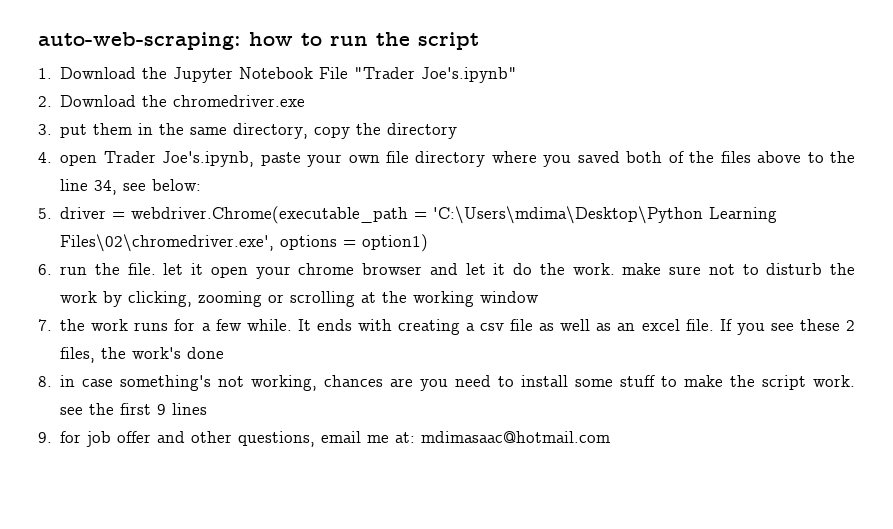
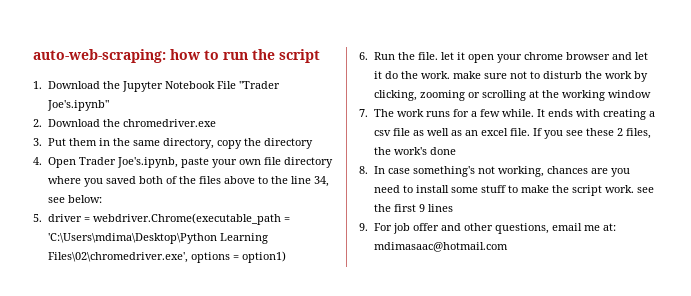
[60,124,88,138] put -> [47,138,66,146] Put
[60,154,98,166] open -> [47,157,76,168] Open
[60,266,88,275] run -> [373,52,395,60] Run
[60,319,86,331] the -> [373,109,394,117] The
[60,375,76,387] in -> [373,166,385,174] In
[60,431,82,443] for -> [373,223,392,231] For

